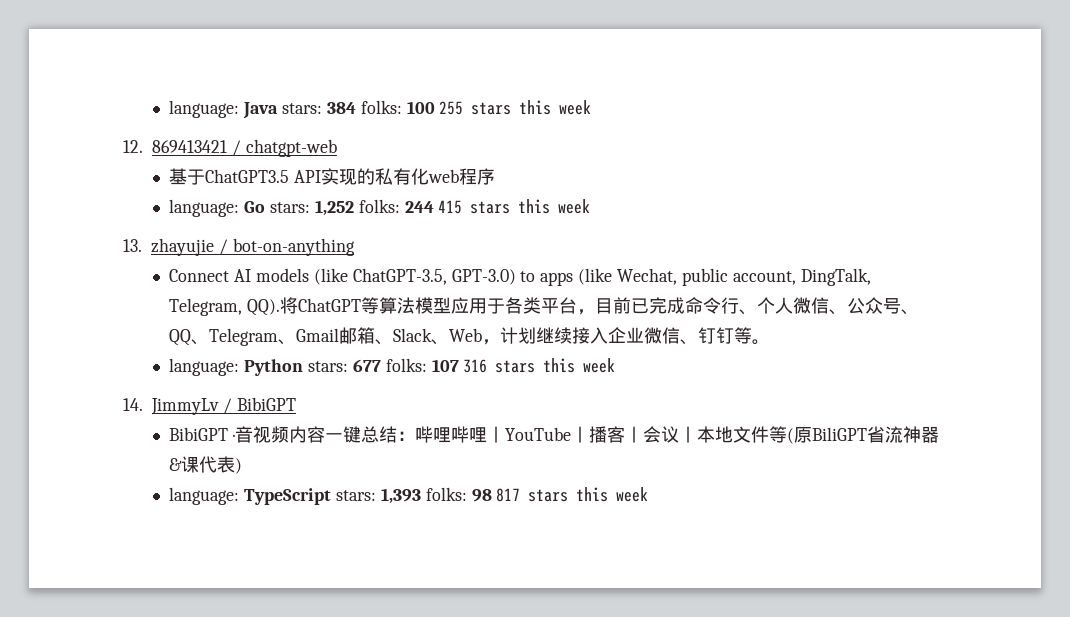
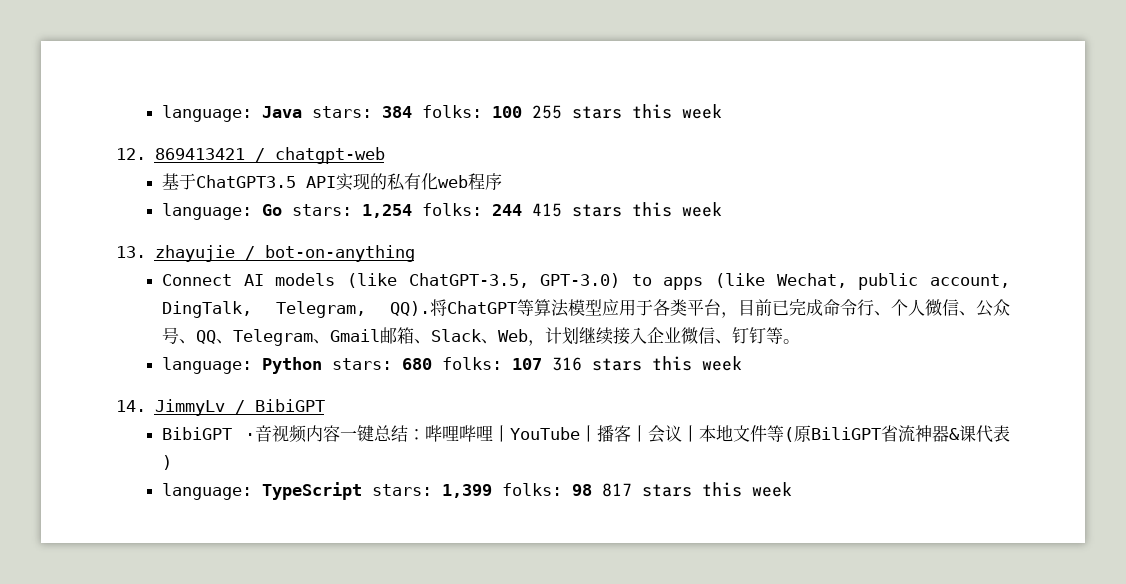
[314,200,354,216] 1,252 -> [362,204,413,218] 1,254
[352,359,381,372] 677 -> [402,358,433,370] 680
[380,488,421,504] 1,393 -> [442,484,493,498] 1,399

